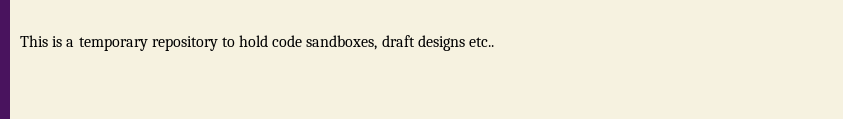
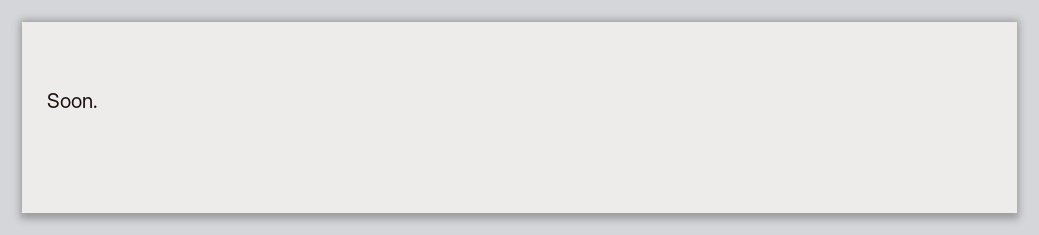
[20,35,495,51] This is a temporary repository to hold code sandboxes, draft designs etc.. -> [47,93,98,108] Soon.

